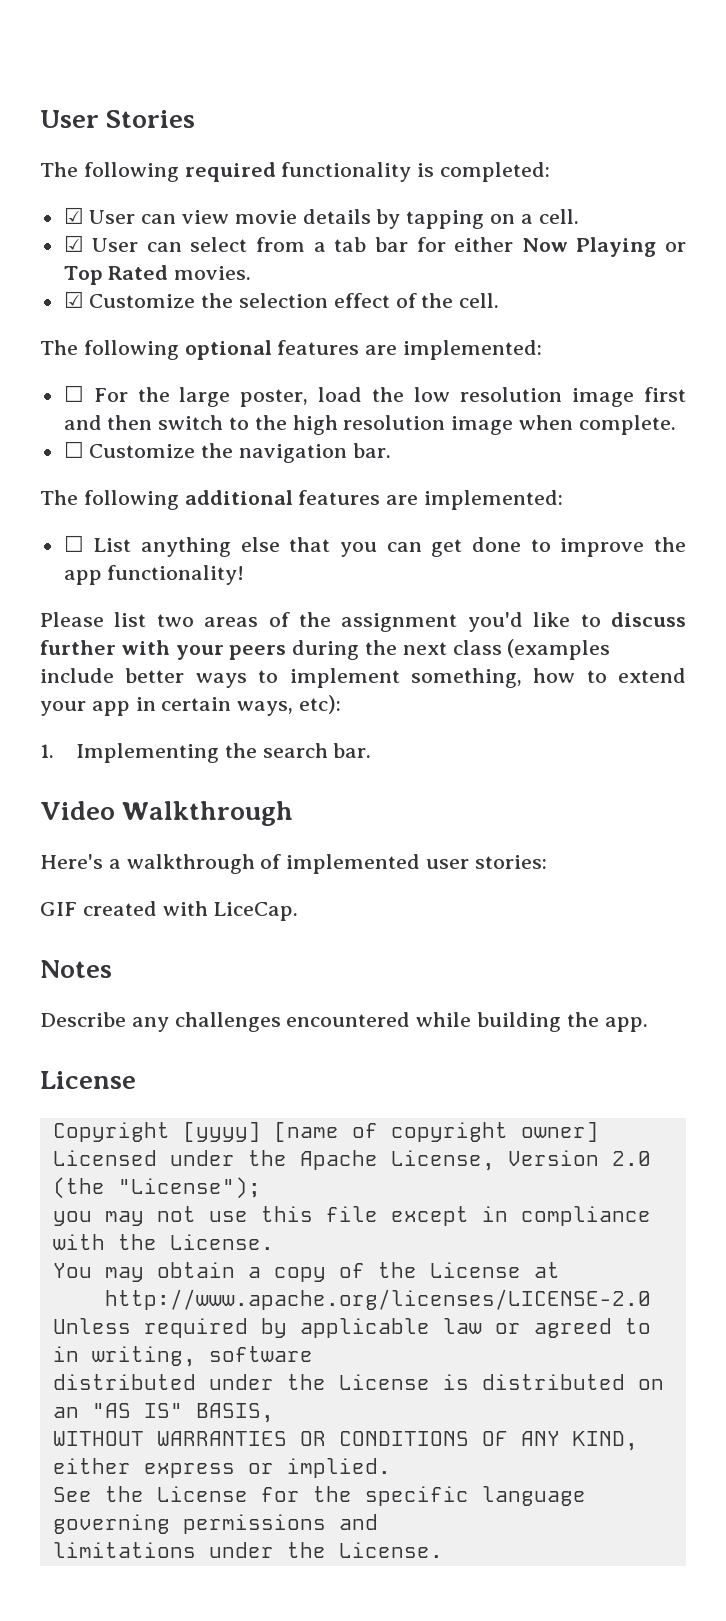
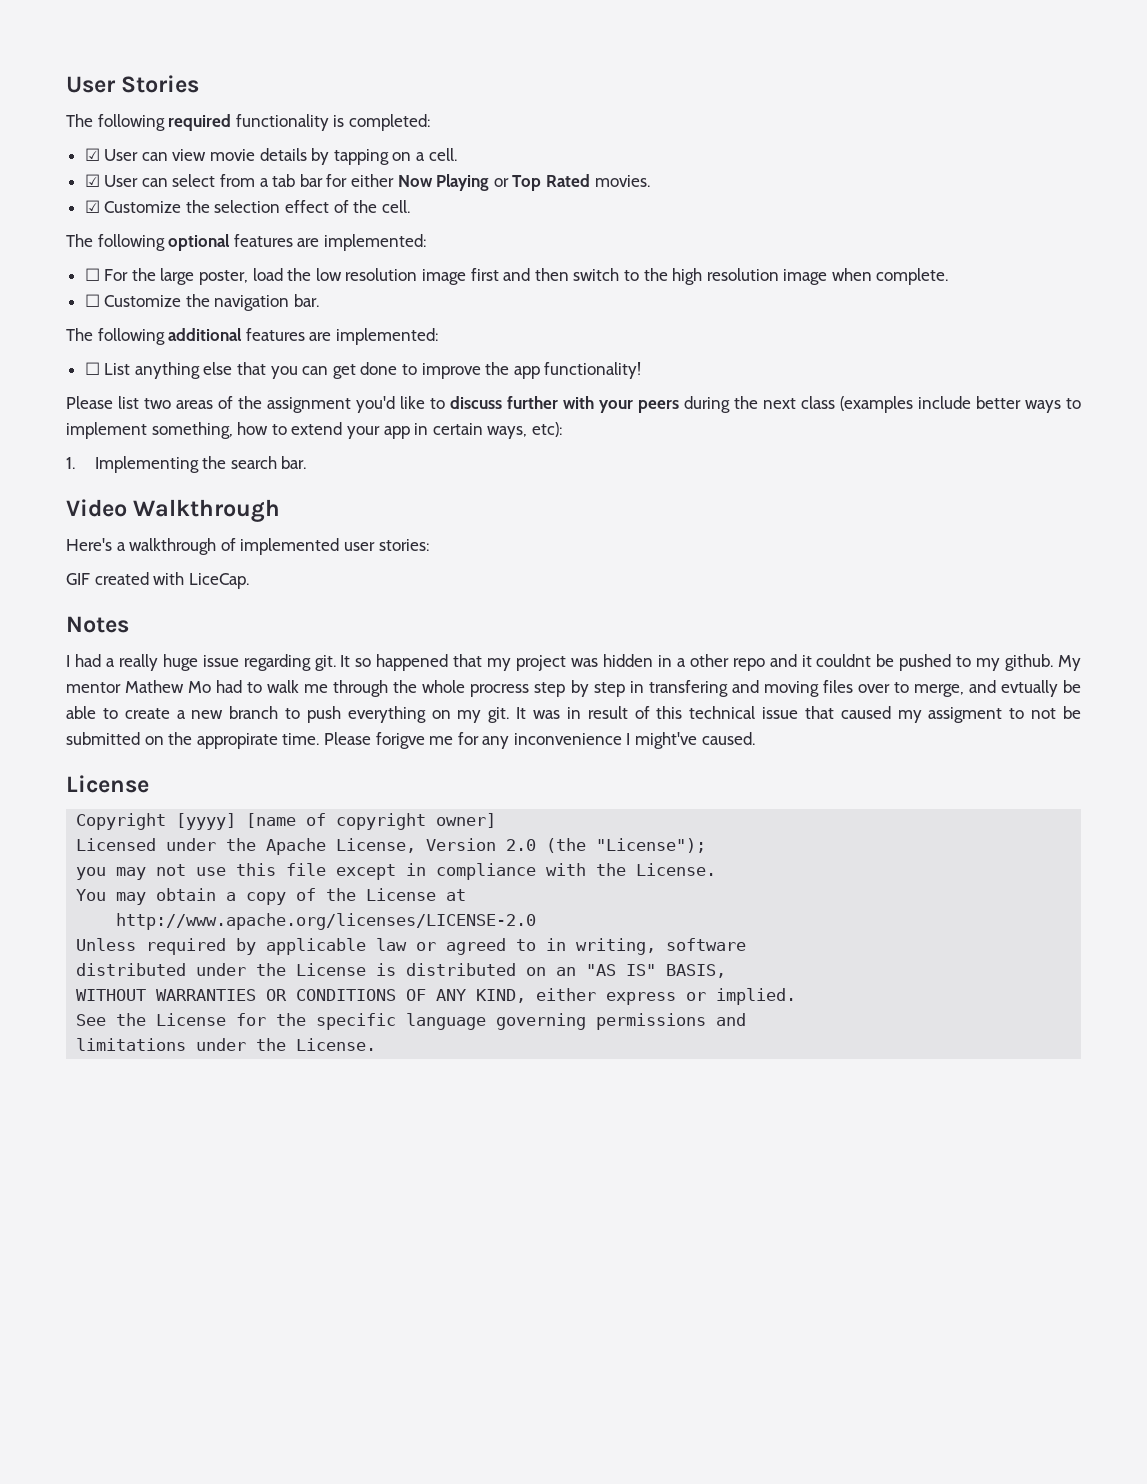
[40,1012,648,1032] Describe any challenges encountered while building the app. -> [66,654,1082,671] [66,680,1081,697] [66,706,1081,723] [66,732,755,749] I had a really huge issue regarding git. It so happened that my project was hidden in a other repo and it couldnt be pushed to my github. My mentor Mathew Mo had to walk me through the whole procress step by step in transfering and moving files over to merge, and evtually be able to create a new branch to push everything on my git. It was in result of this technical issue that caused my assigment to not be submitted on the appropirate time. Please forigve me for any inconvenience I might've caused.

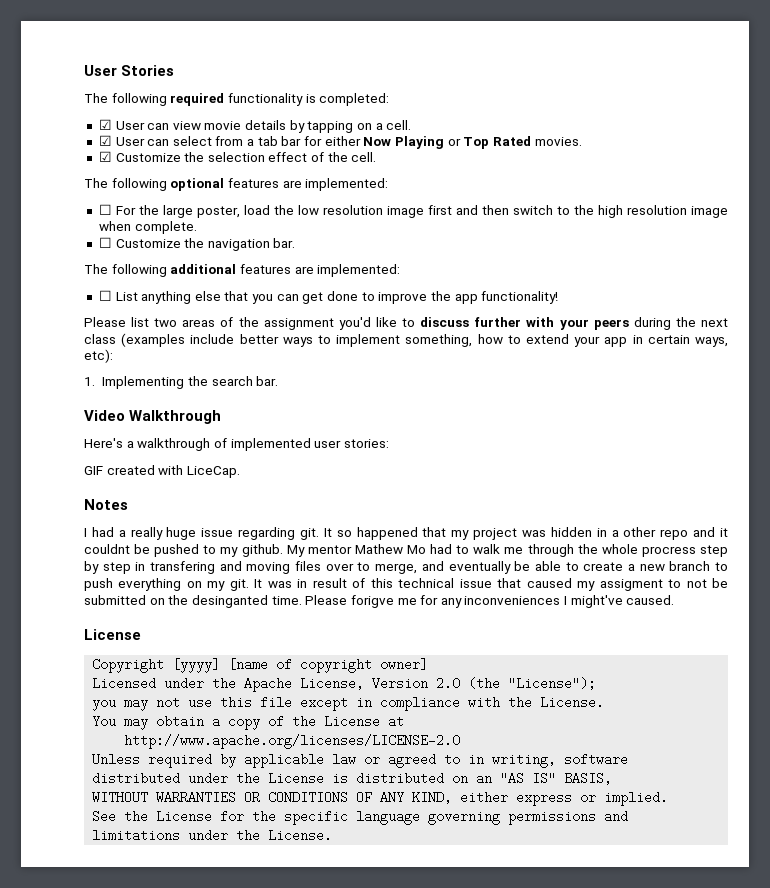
[1000,680,1058,697] evtually -> [448,561,511,574] eventually
[196,733,278,749] appropirate -> [191,595,268,608] desinganted
[513,733,622,745] inconvenience -> [464,596,561,605] inconveniences

